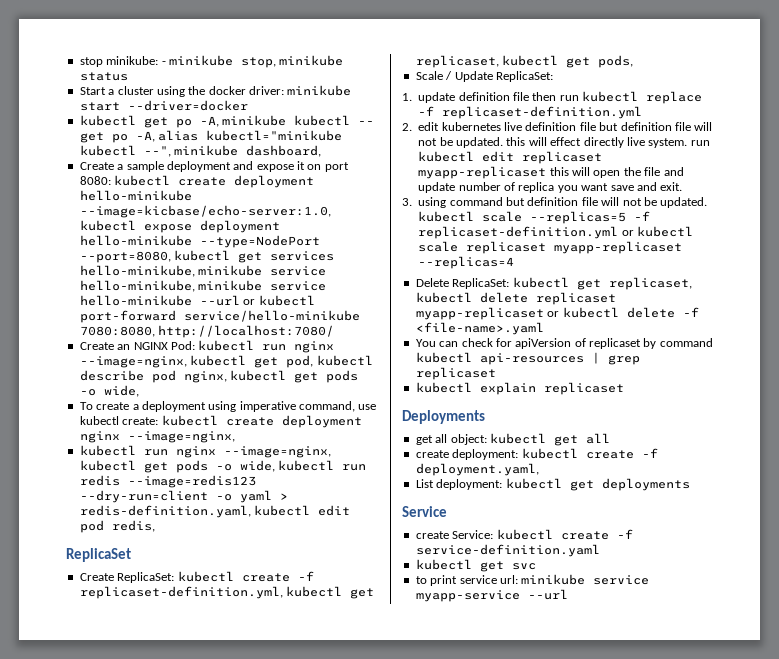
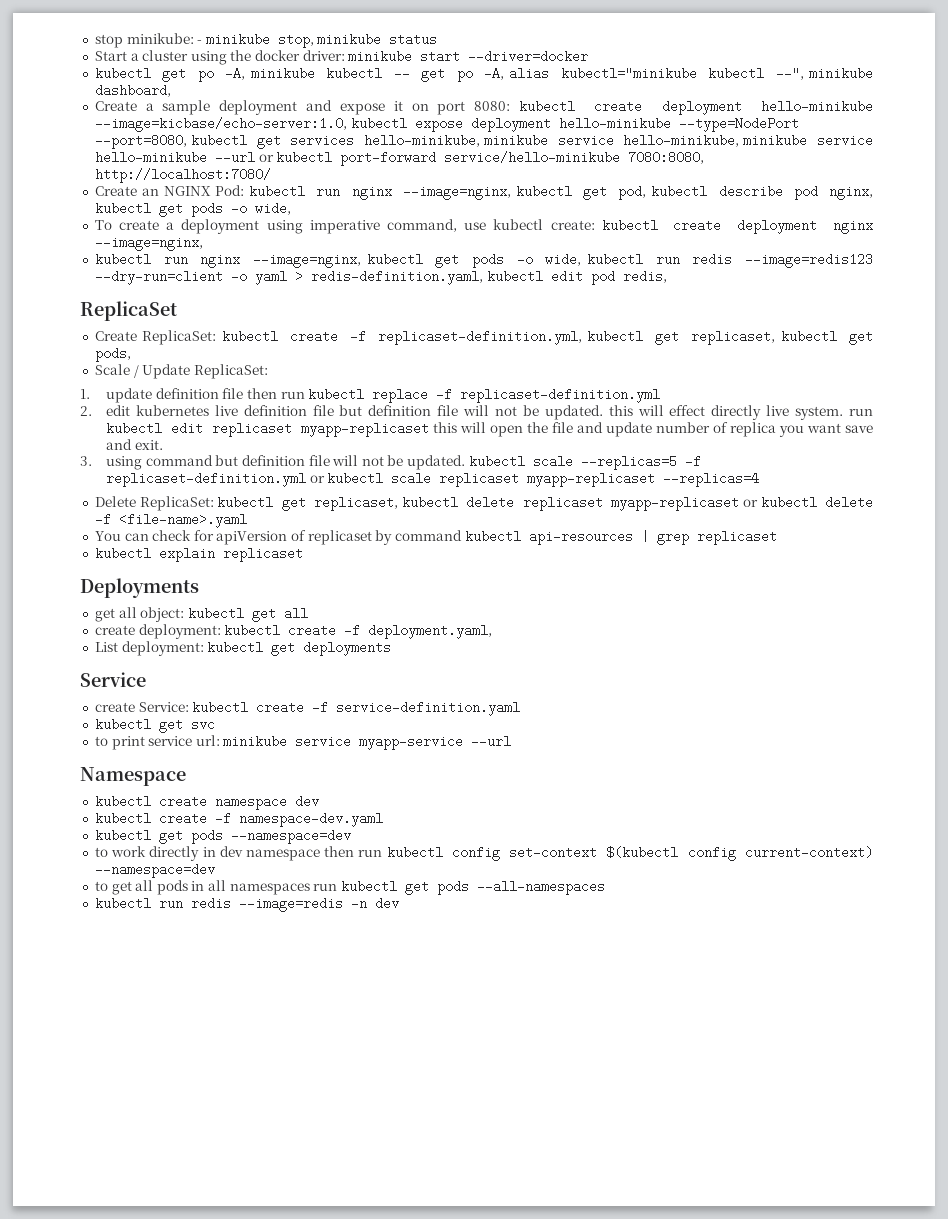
(568, 594) none -> [80,767,186,786] [94,795,319,810] [94,812,383,827] [94,829,351,844] [94,846,873,861] [94,863,215,878] [94,880,606,895] [94,897,399,912] // Namespace // kubectl create namespace dev // kubectl create -f namespace-dev.yaml // kubectl get pods --namespace=dev // to work directly in dev namespace then run kubectl config set-context $(kubectl config current-context) --namespace=dev // to get all pods in all namespaces run kubectl get pods --all-namespaces // kubectl run redis --image=redis -n dev

